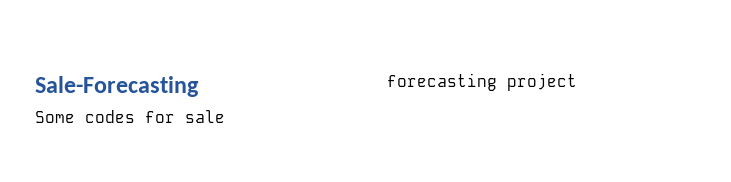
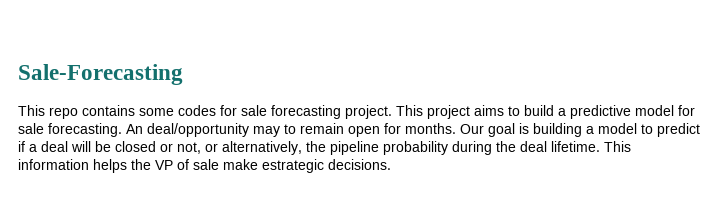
[35,110,225,123] [387,73,577,91] Some codes for sale forecasting project -> [18,105,695,119] [18,123,700,137] [18,141,631,155] [18,159,391,173] This repo contains some codes for sale forecasting project. This project aims to build a predictive model for sale forecasting. An deal/opportunity may to remain open for months. Our goal is building a model to predict if a deal will be closed or not, or alternatively, the pipeline probability during the deal lifetime. This information helps the VP of sale make estrategic decisions.

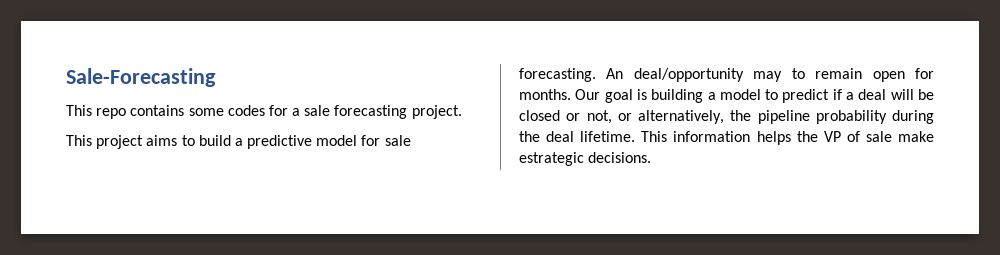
(237, 110) none -> [292,108,301,116] a
(392, 112) none -> (462, 112) //

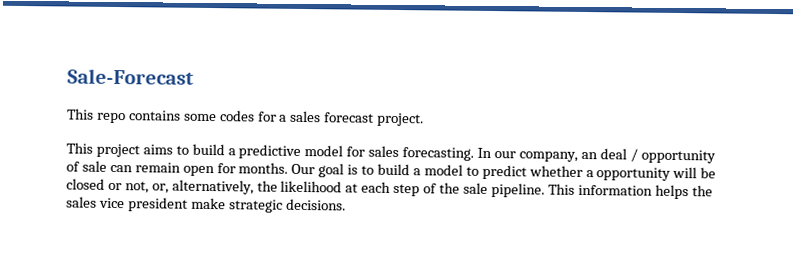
[66,68,216,87] Sale-Forecasting -> [67,68,194,85] Sale-Forecast
[304,105,408,119] sale forecasting -> [290,110,375,123] sales forecast
[384,135,411,146] [519,68,805,82] sale forecasting. An deal/opportunity may to -> [368,145,716,164] [66,160,133,173] sales forecasting. In our company, an deal / opportunity of sale can
[651,89,704,103] building -> [361,163,411,176] to build
[832,89,887,100] if a deal -> [528,165,672,181] whether a opportunity
[617,113,632,121] or -> [151,183,169,194] or,
[757,110,934,124] [519,131,935,145] [519,152,584,166] pipeline probability during the deal lifetime. This information helps the VP of sale make estrategic -> [280,180,713,200] [66,196,283,213] likelihood at each step of the sale pipeline. This information helps the sales vice president make strategic

